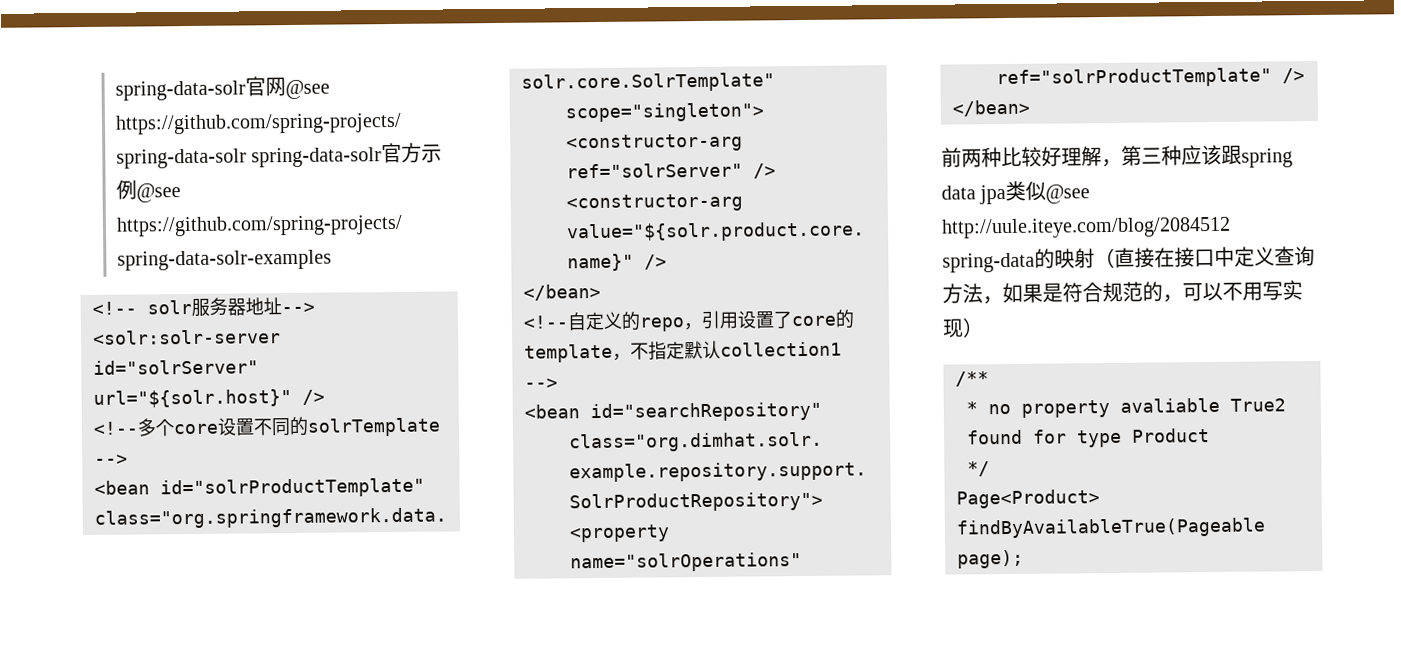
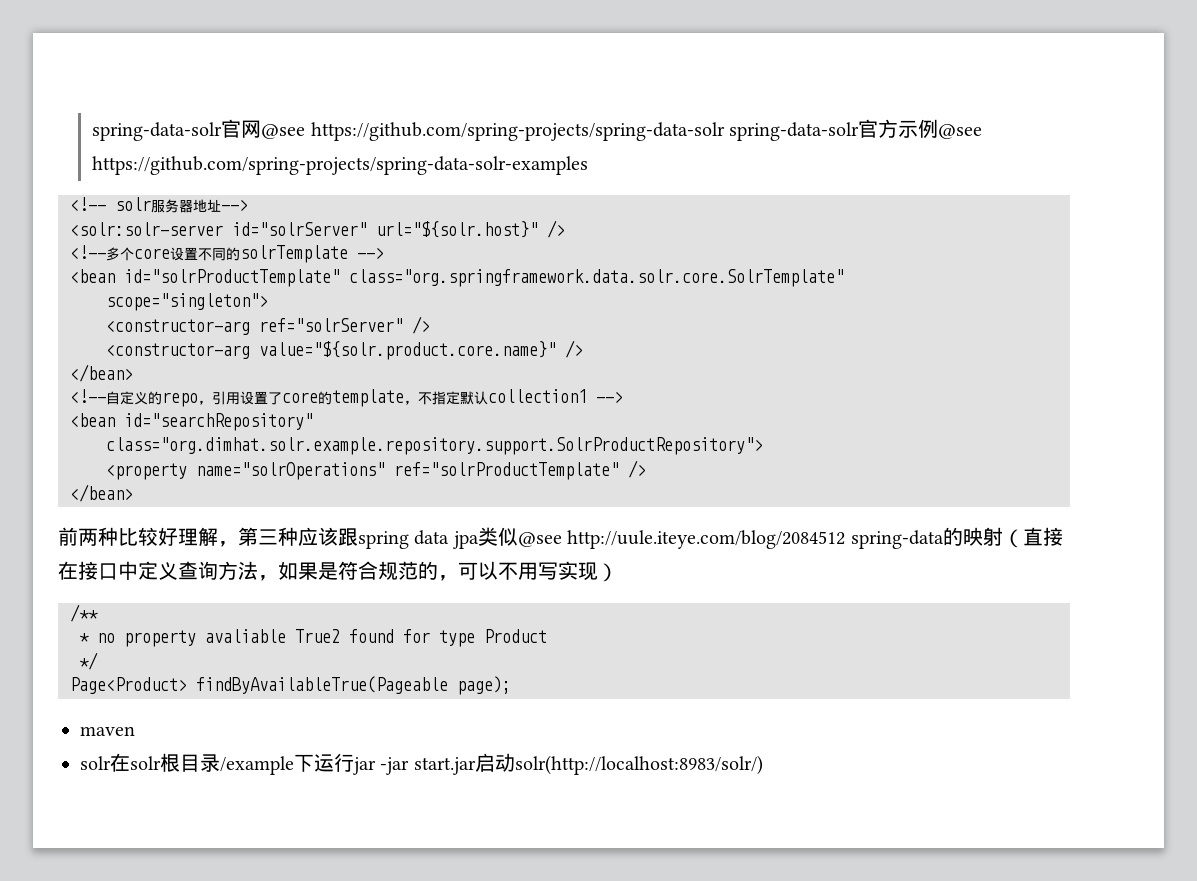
(1024, 559) none -> [80,726,135,736] [80,753,763,775] // maven // solr在solr根目录/example下运行jar -jar start.jar启动solr(http://localhost:8983/solr/)

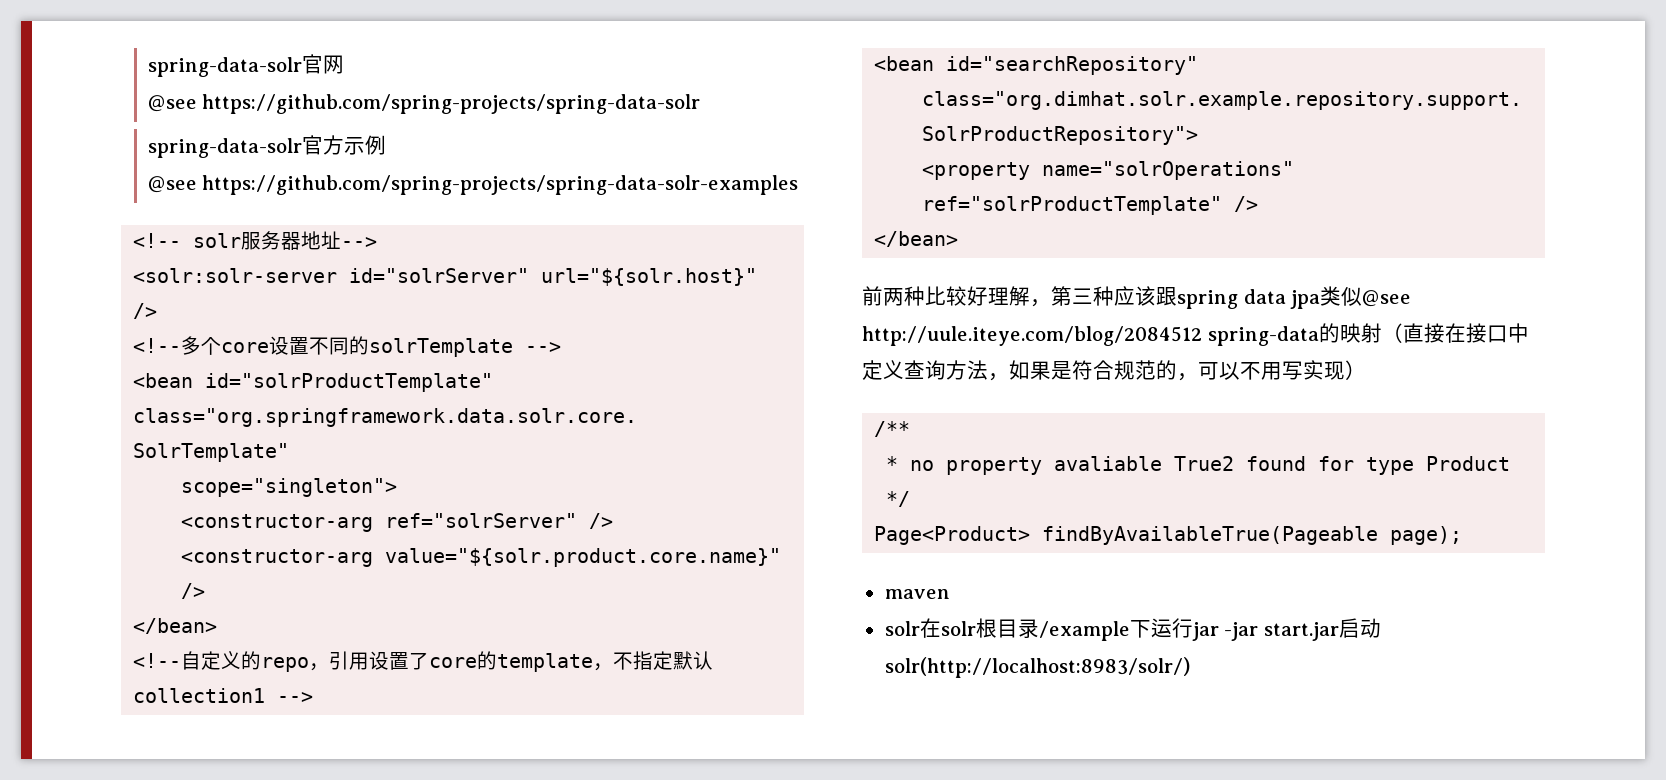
(262, 129) none -> (344, 64) //
(725, 131) none -> (701, 104) //
(939, 128) none -> (386, 145) //

